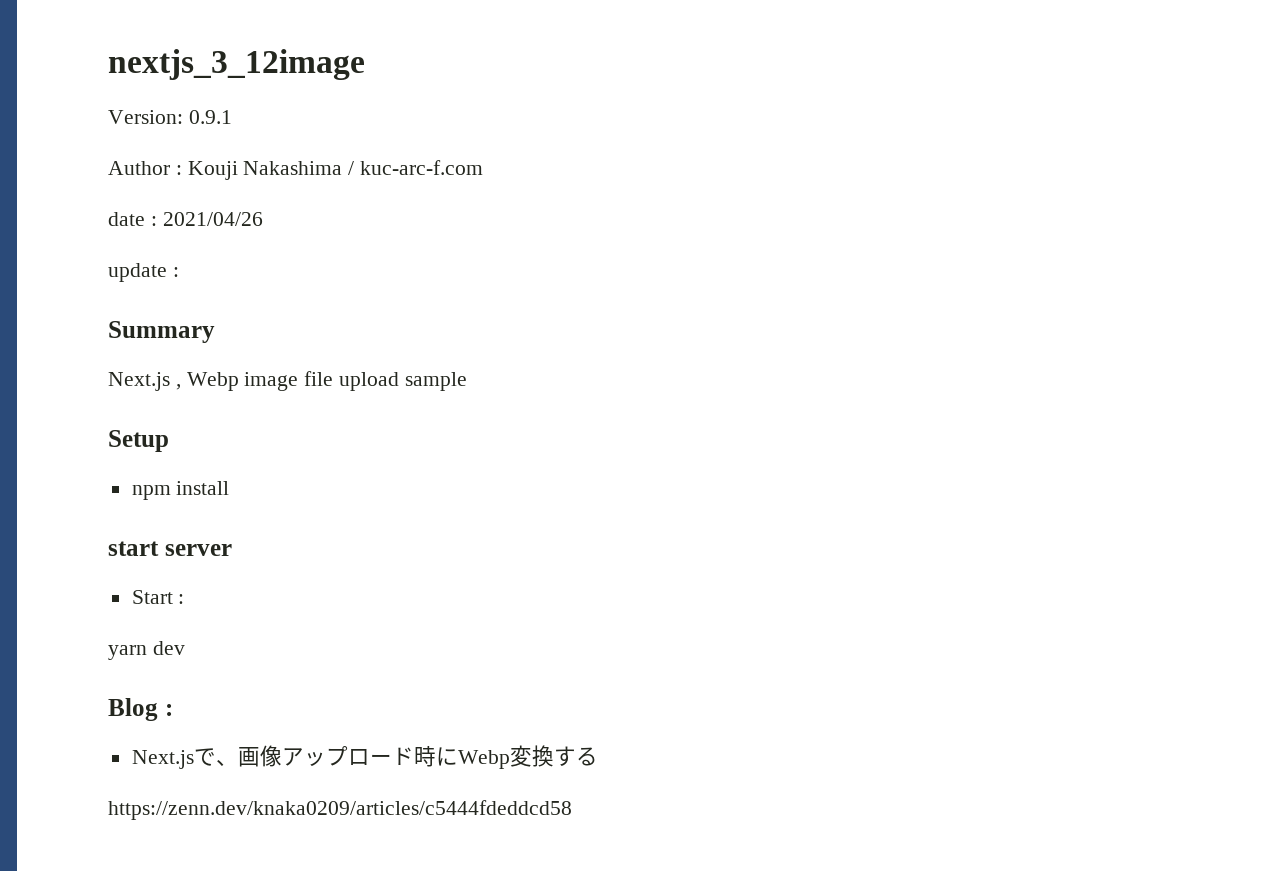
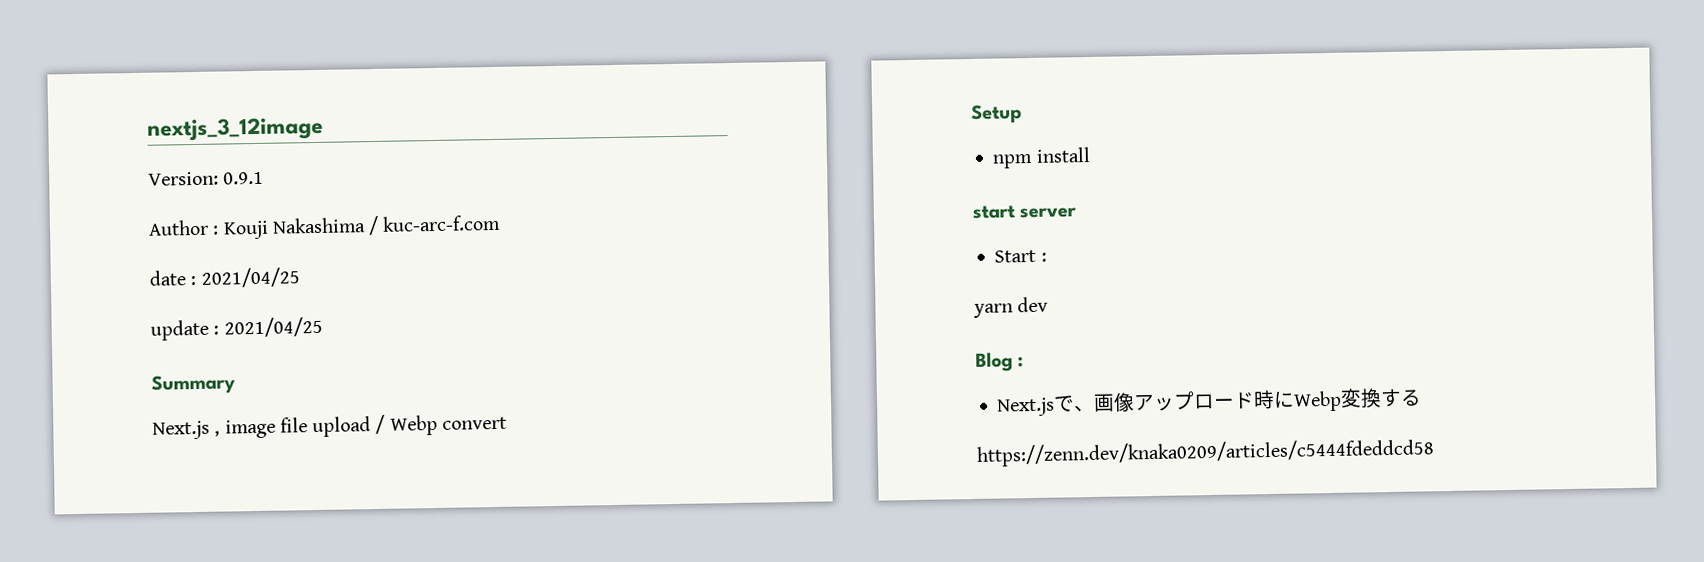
[162,212,263,226] 2021/04/26 -> [200,267,301,288] 2021/04/25
(179, 272) none -> [223,316,323,338] 2021/04/25
[186,372,239,391] Webp -> (221, 433) none
[404,372,467,391] sample -> [375,414,507,436] / Webp convert

